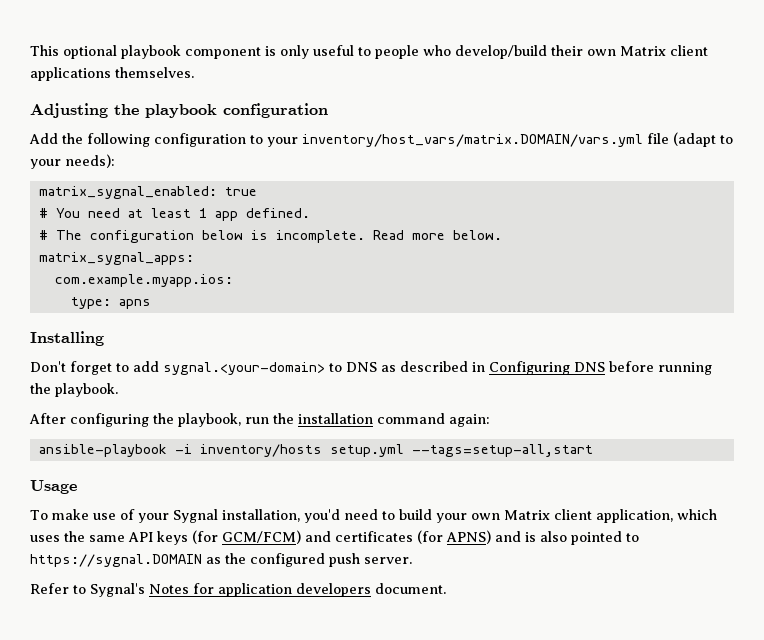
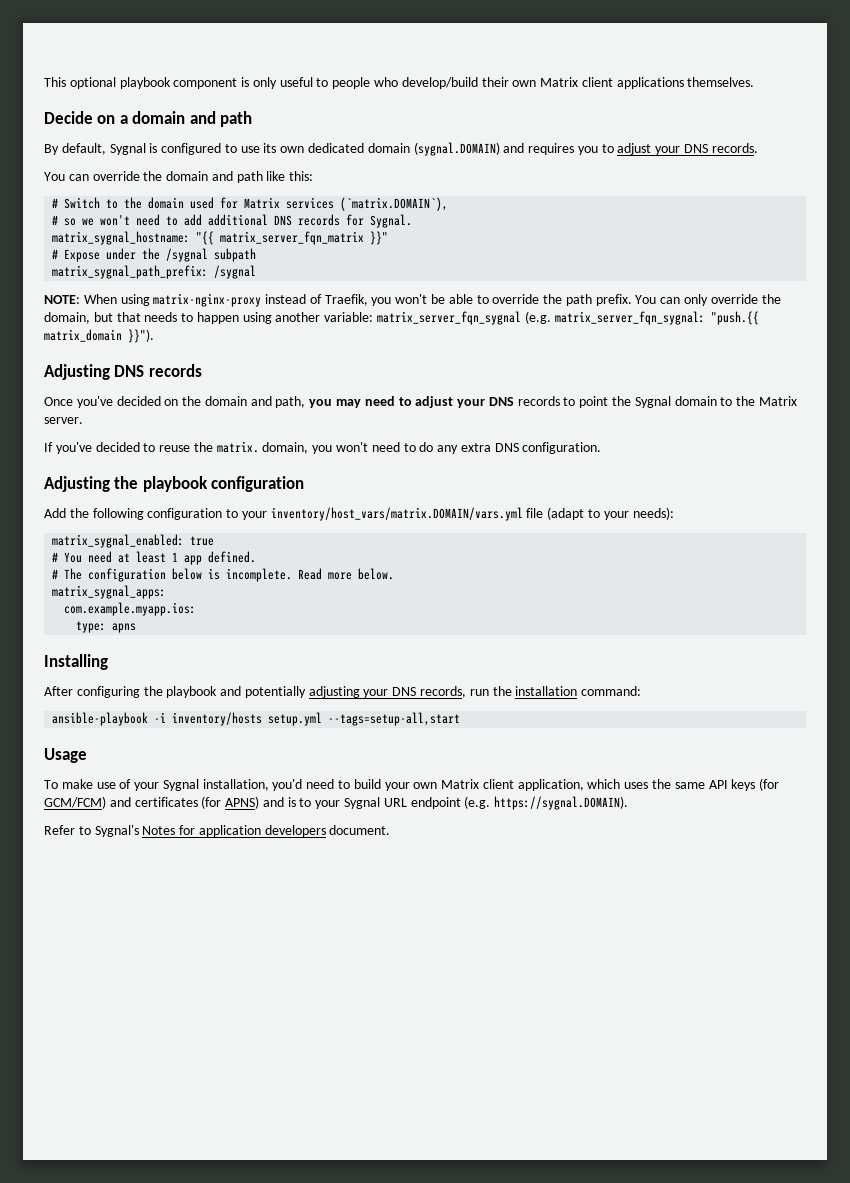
(194, 72) none -> [44,111,253,127] [44,142,758,156] [44,171,314,183] [52,197,449,211] [52,214,413,228] [52,231,389,245] [52,248,257,262] [52,265,257,279] [44,293,781,307] [44,311,759,325] [44,329,154,343] [44,364,202,380] [44,396,797,408] [44,417,83,424] [44,441,602,454] // Decide on a domain and path // By default, Sygnal is configured to use its own dedicated domain (sygnal.DOMAIN) and requires you to adjust your DNS records. // You can override the domain and path like this: // # Switch to the domain used for Matrix services (`matrix.DOMAIN`), // # so we won't need to add additional DNS records for Sygnal. // matrix_sygnal_hostname: "{{ matrix_server_fqn_matrix }}" // # Expose under the /sygnal subpath // matrix_sygnal_path_prefix: /sygnal // NOTE: When using matrix-nginx-proxy instead of Traefik, you won't be able to override the path prefix. You can only override the domain, but that needs to happen using another variable: matrix_server_fqn_sygnal (e.g. matrix_server_fqn_sygnal: "push.{{ matrix_domain }}"). // Adjusting DNS records // Once you've decided on the domain and path, you may need to adjust your DNS records to point the Sygnal domain to the Matrix server. // If you've decided to reuse the matrix. domain, you won't need to do any extra DNS configuration.
[30,361,712,375] [30,383,118,397] [29,413,241,427] Don't forget to add sygnal.<your-domain> to DNS as described in Configuring DNS before running the playbook. // After configuring the playbook, -> [44,686,467,698] After configuring the playbook and potentially adjusting your DNS records,
[377,413,490,427] command again: -> [581,686,642,696] command:
[540,531,639,545] [30,553,412,567] also pointed to https://sygnal.DOMAIN as the configured push server. -> [299,796,629,810] to your Sygnal URL endpoint (e.g. https://sygnal.DOMAIN).

